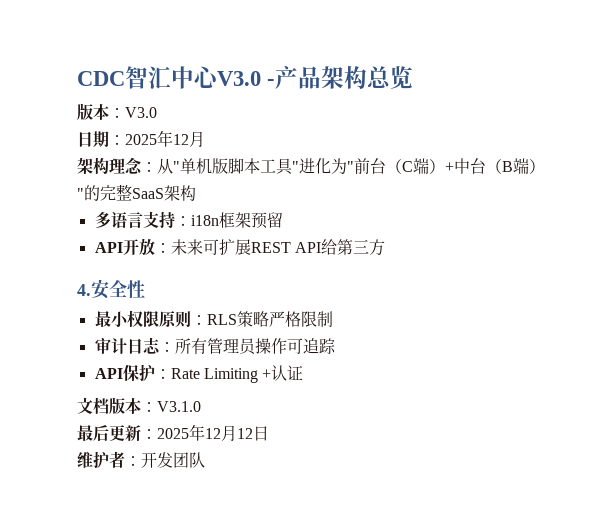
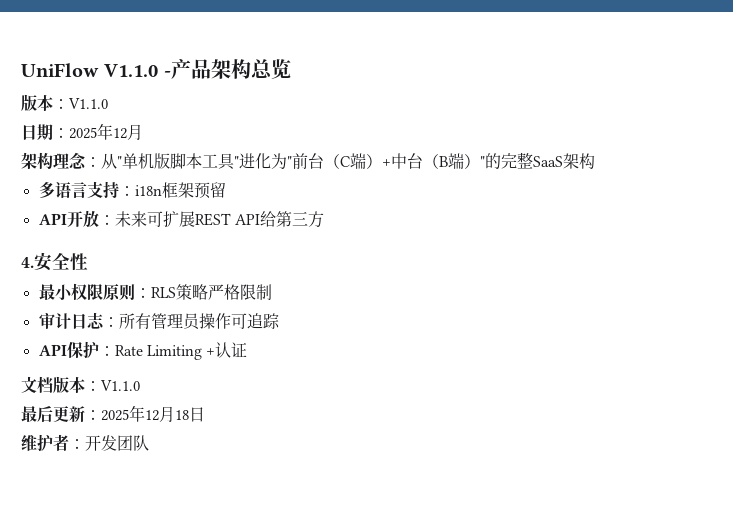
[77,66,261,89] CDC智汇中心V3.0 -> [21,63,159,77] UniFlow V1.1.0
[125,107,157,118] V3.0 -> [68,98,108,109] V1.1.0
[157,401,201,412] V3.1.0 -> [100,380,140,391] V1.1.0
[237,428,253,439] 12 -> [175,410,189,420] 18

